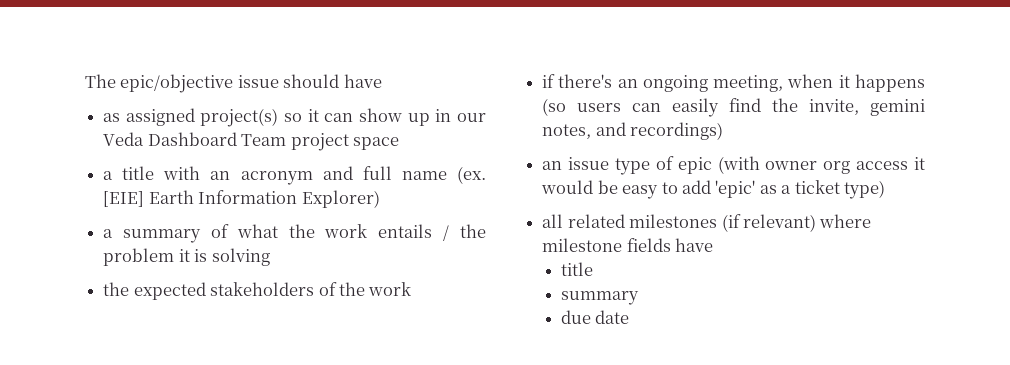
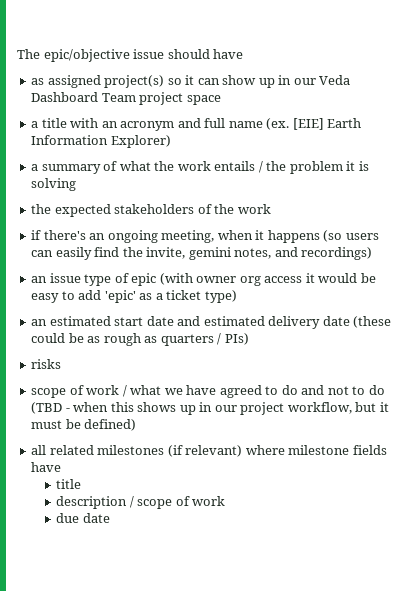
(886, 189) none -> [31,316,392,329] [31,333,249,346] [31,359,62,369] [31,385,385,398] [31,402,389,415] [31,419,137,431] // an estimated start date and estimated delivery date (these could be as rough as quarters / PIs) // risks // scope of work / what we have agreed to do and not to do (TBD - when this shows up in our project workflow, but it must be defined)
[560,291,639,305] summary -> [56,496,226,509] description / scope of work

